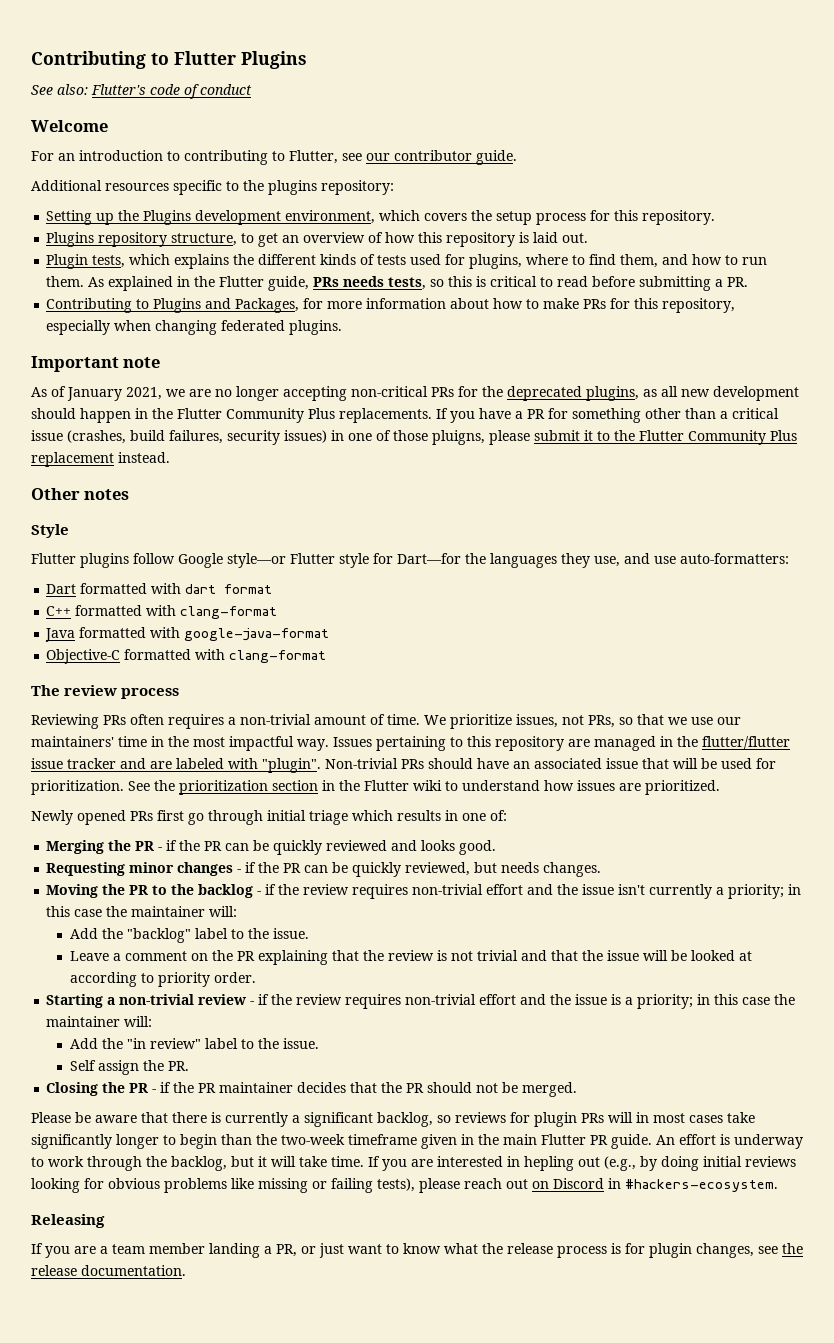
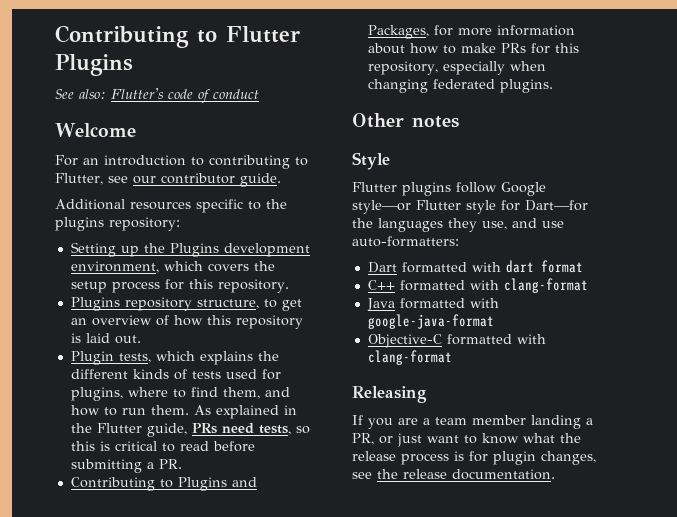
[343,276,385,287] needs -> [221,423,254,434] need
[31,356,161,372] [31,386,799,401] [31,408,779,423] [31,430,797,445] [31,452,170,467] // Important note // As of January 2021, we are no longer accepting non-critical PRs for the deprecated plugins, as all new development should happen in the Flutter Community Plus replacements. If you have a PR for something other than a critical issue (crashes, build failures, security issues) in one of those pluigns, please submit it to the Flutter Community Plus replacement instead. -> (553, 86) none
[31,685,180,699] [31,714,741,729] [31,736,790,751] [31,758,776,773] [31,780,720,795] [31,810,507,825] [46,840,497,855] [46,862,602,877] [46,884,802,899] [46,906,238,917] [69,928,309,943] [69,950,752,965] [69,972,256,987] [46,994,796,1009] [46,1016,153,1027] [69,1038,319,1049] [69,1060,189,1075] [46,1082,578,1097] [31,1112,755,1127] [31,1134,803,1149] [31,1156,796,1171] [31,1178,778,1193] // The review process // Reviewing PRs often requires a non-trivial amount of time. We prioritize issues, not PRs, so that we use our maintainers' time in the most impactful way. Issues pertaining to this repository are managed in the flutter/flutter issue tracker and are labeled with "plugin". Non-trivial PRs should have an associated issue that will be used for prioritization. See the prioritization section in the Flutter wiki to understand how issues are prioritized. // Newly opened PRs first go through initial triage which results in one of: // Merging the PR - if the PR can be quickly reviewed and looks good. // Requesting minor changes - if the PR can be quickly reviewed, but needs changes. // Moving the PR to the backlog - if the review requires non-trivial effort and the issue isn't currently a priority; in this case the maintainer will: // Add the "backlog" label to the issue. // Leave a comment on the PR explaining that the review is not trivial and that the issue will be looked at according to priority order. // Starting a non-trivial review - if the review requires non-trivial effort and the issue is a priority; in this case the maintainer will: // Add the "in review" label to the issue. // Self assign the PR. // Closing the PR - if the PR maintainer decides that the PR should not be merged. // Please be aware that there is currently a significant backlog, so reviews for plugin PRs will in most cases take significantly longer to begin than the two-week timeframe given in the main Flutter PR guide. An effort is underway to work through the backlog, but it will take time. If you are interested in hepling out (e.g., by doing initial reviews looking for obvious problems like missing or failing tests), please reach out on Discord in #hackers-ecosystem. -> (452, 357) none

